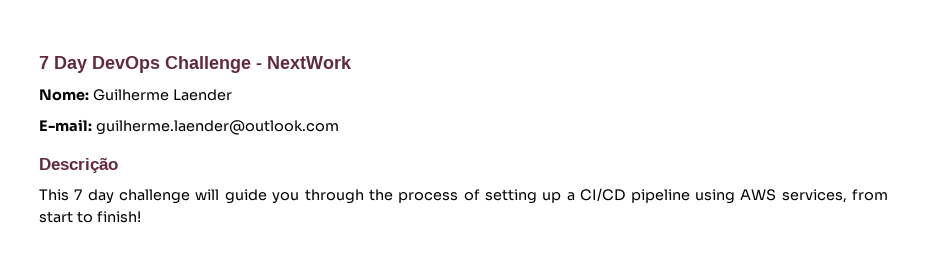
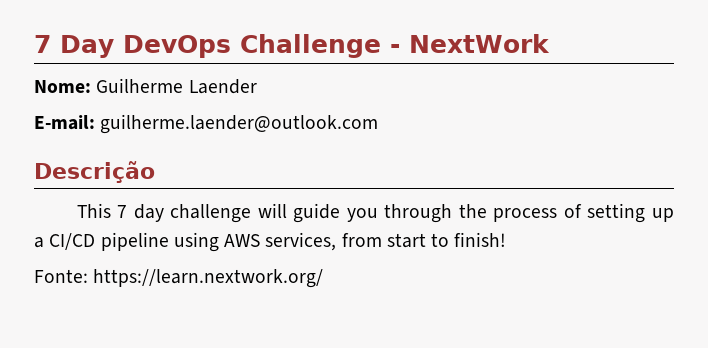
(141, 217) none -> [34,269,324,288] // Fonte: https://learn.nextwork.org/

